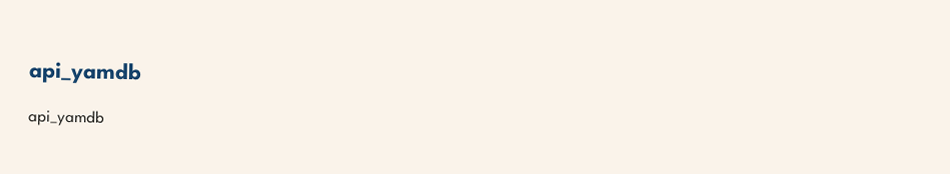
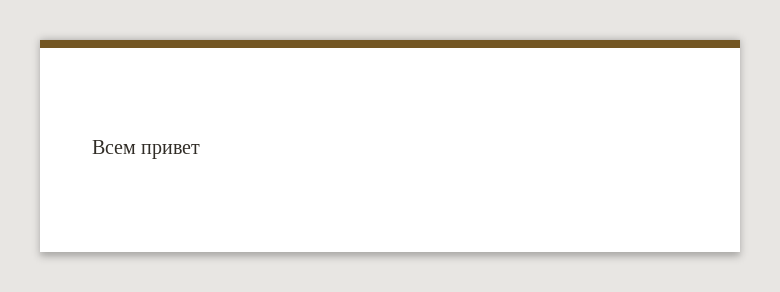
[29,61,142,85] [28,109,105,127] api_yamdb // api_yamdb -> [92,140,201,159] Всем привет

